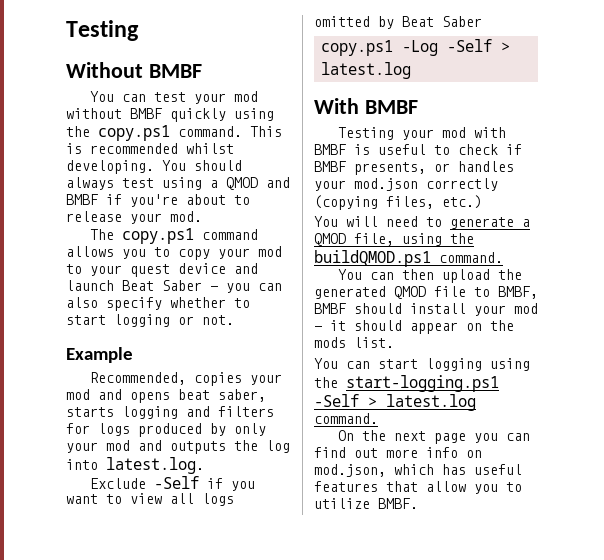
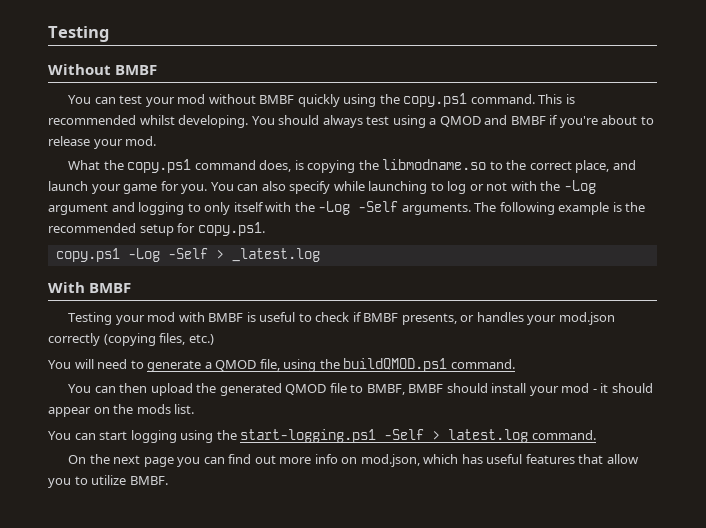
[90,228,259,244] [66,246,282,260] [66,263,258,277] [66,280,282,293] [66,297,250,311] [66,314,234,327] [66,347,133,363] [90,372,283,386] [66,389,266,403] [66,406,274,419] [66,423,266,437] [66,440,290,454] [66,457,204,474] [90,476,256,491] [66,493,234,506] [314,16,482,29] The copy.ps1 command allows you to copy your mod to your quest device and launch Beat Saber - you can also specify whether to start logging or not. // Example // Recommended, copies your mod and opens beat saber, starts logging and filters for logs produced by only your mod and outputs the log into latest.log. // Exclude -Self if you want to view all logs omitted by Beat Saber -> [68,159,636,173] [48,180,596,194] [48,201,646,215] [48,222,265,236] What the copy.ps1 command does, is copying the libmodname.so to the correct place, and launch your game for you. You can also specify while launching to log or not with the -Log argument and logging to only itself with the -Log -Self arguments. The following example is the recommended setup for copy.ps1.
[321,62,412,79] latest.log -> [231,248,320,262] _latest.log

